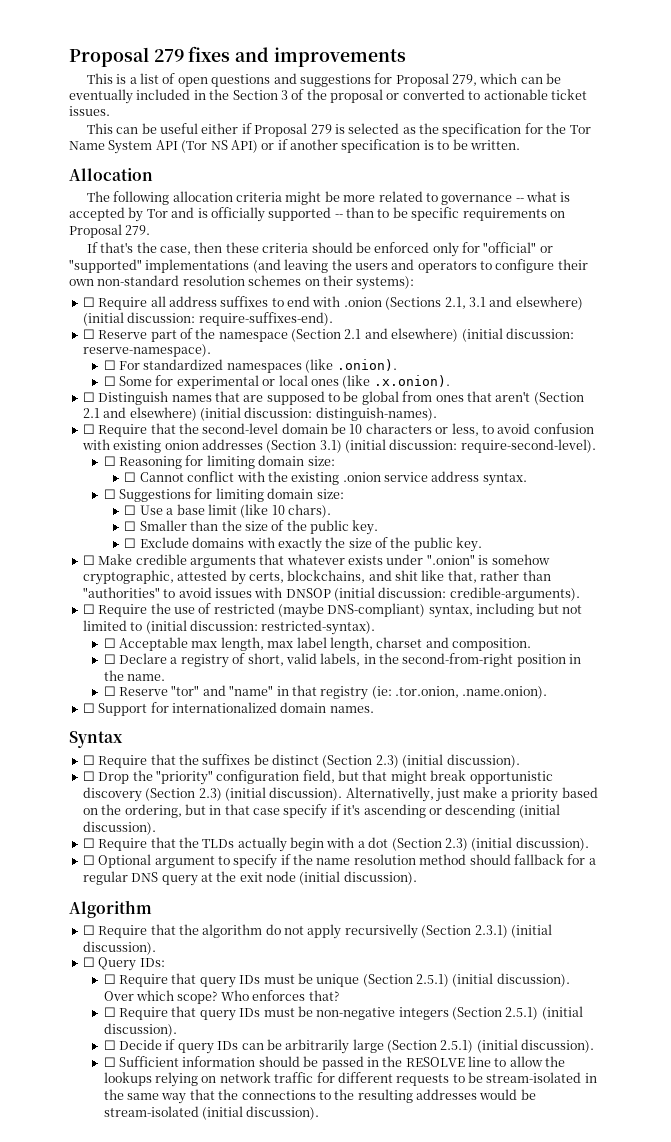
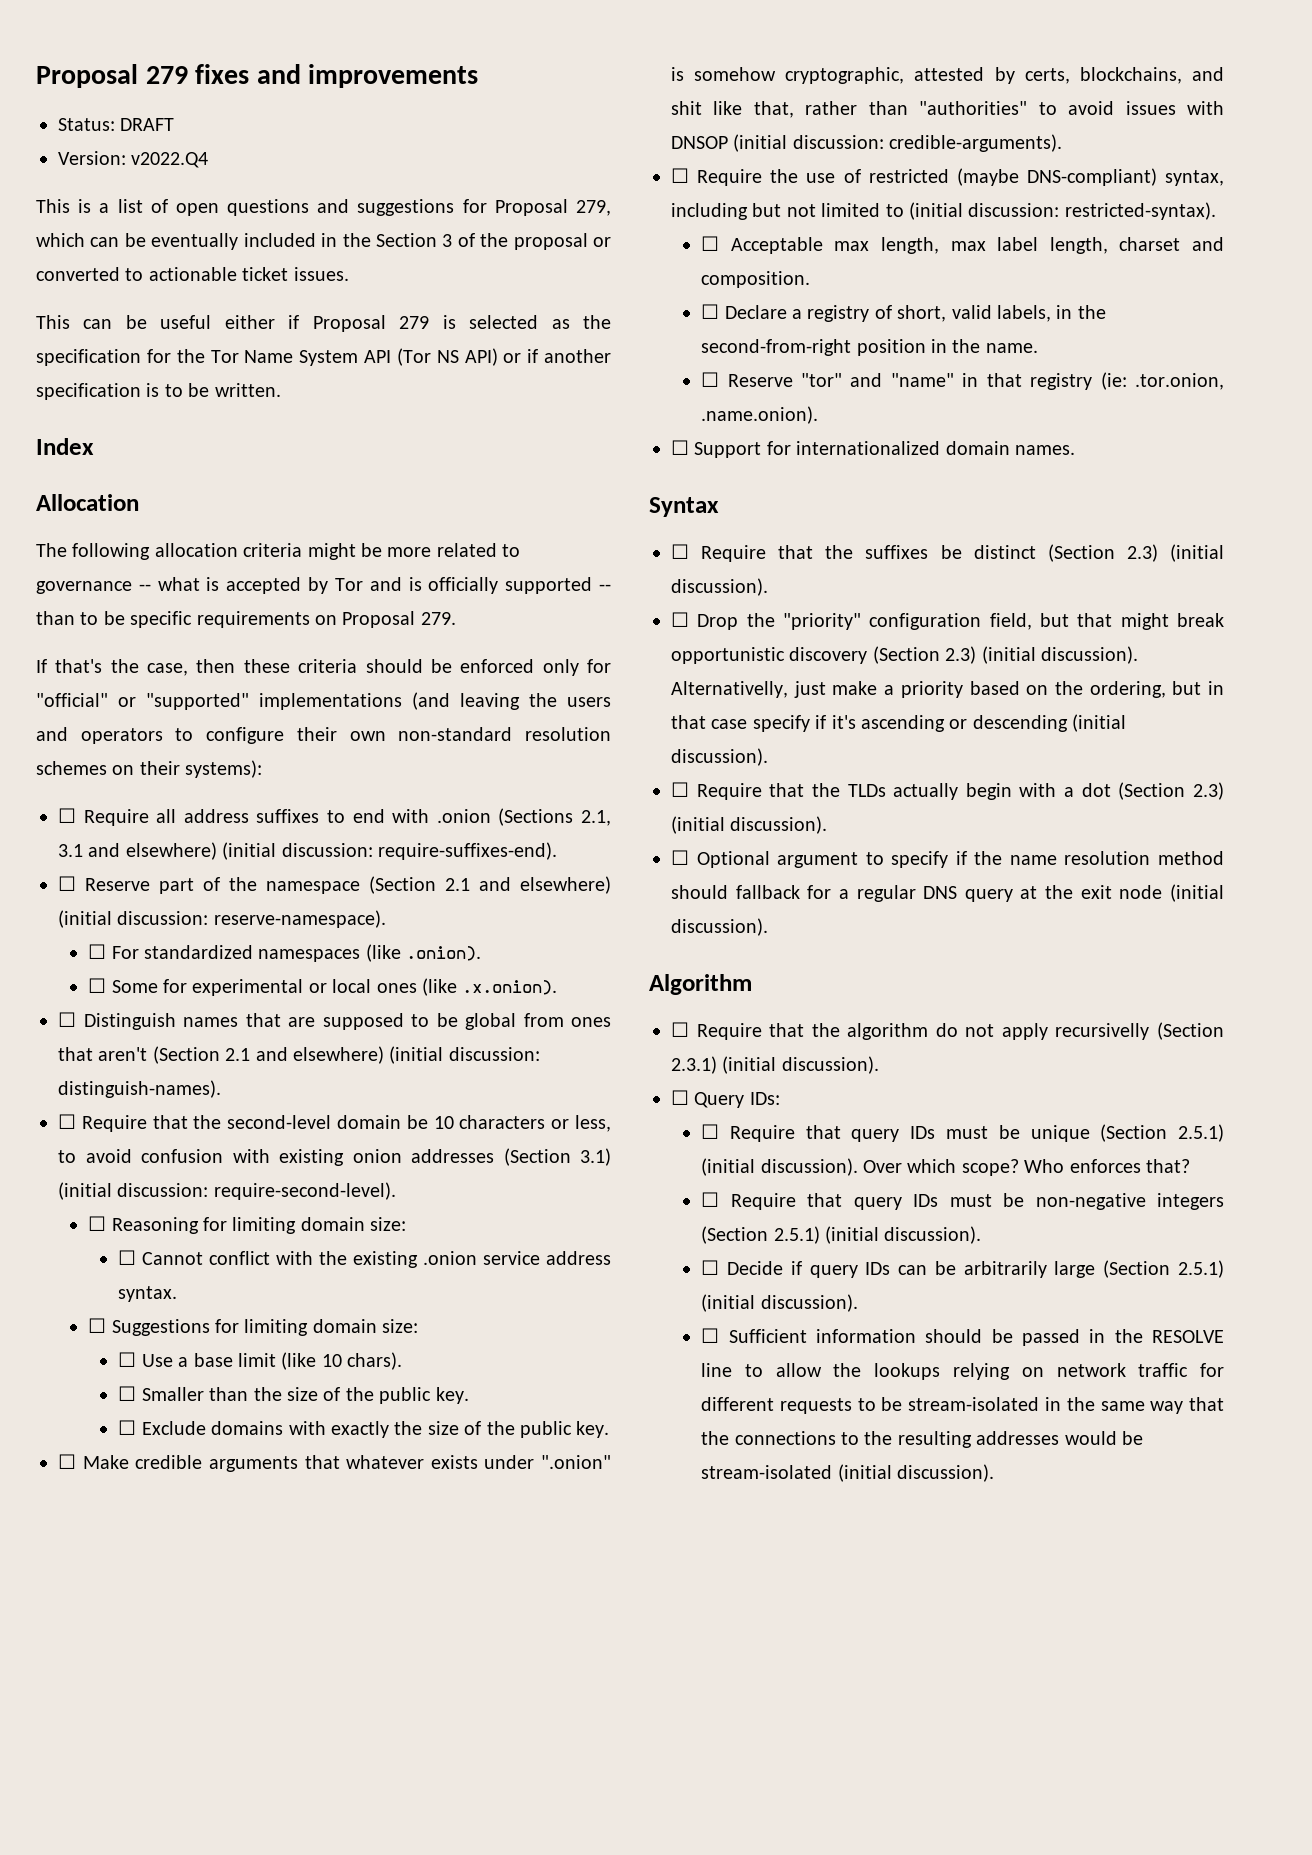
(406, 57) none -> [58,118,175,131] [58,151,209,168] // Status: DRAFT // Version: v2022.Q4
(520, 145) none -> [36,438,94,455] // Index

